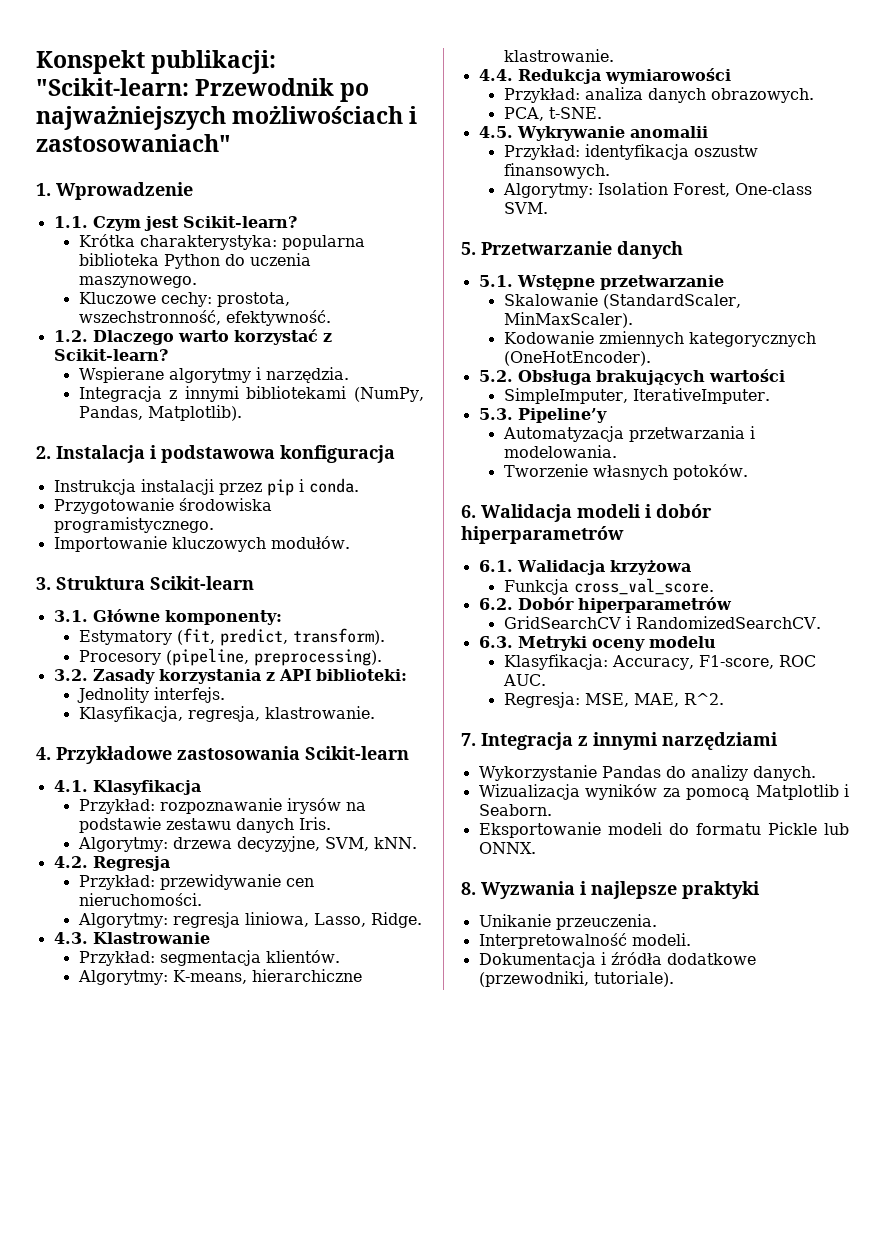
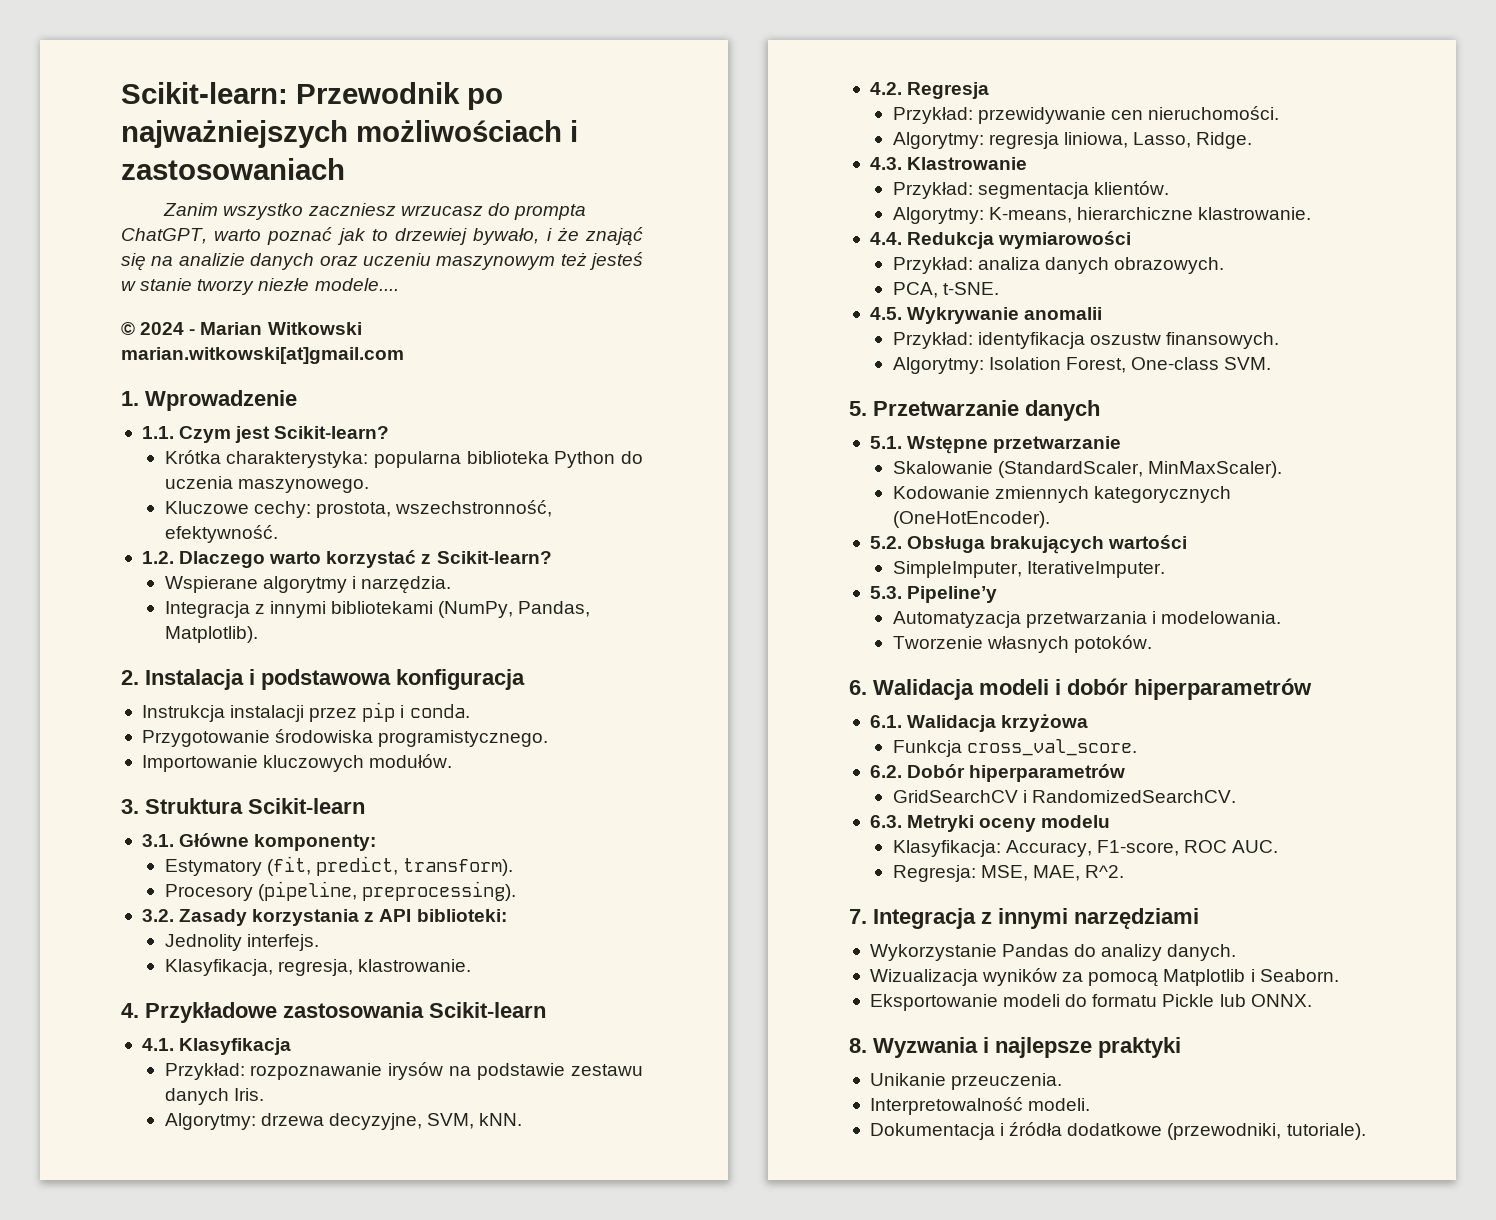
[36,50,277,74] [36,78,189,96] Konspekt publikacji: "Scikit-learn: -> [121,82,288,104] Scikit-learn:
[36,134,231,152] zastosowaniach" -> [121,158,345,180] [163,203,586,220] [121,227,643,246] [121,252,643,271] [121,278,399,295] [121,322,362,335] [121,347,404,364] zastosowaniach // Zanim wszystko zaczniesz wrzucasz do prompta ChatGPT, warto poznać jak to drzewiej bywało, i że znająć się na analizie danych oraz uczeniu maszynowym też jesteś w stanie tworzy niezłe modele.... // © 2024 - Marian Witkowski marian.witkowski[at]gmail.com

